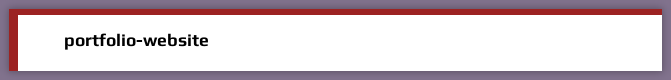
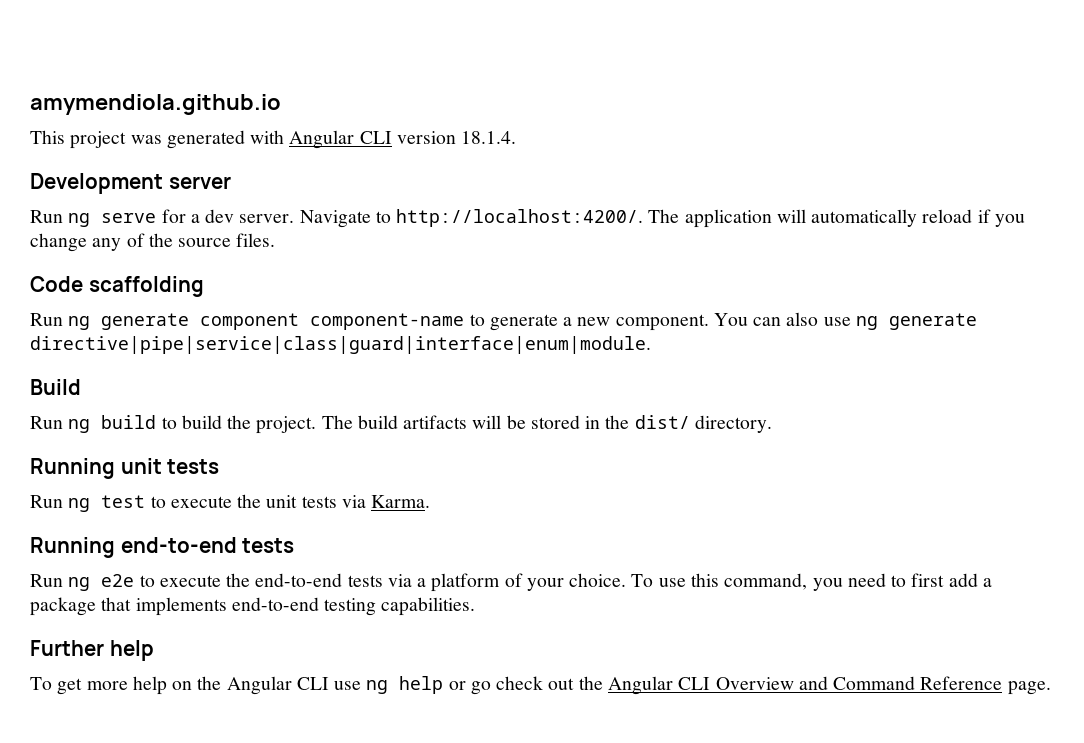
[64,33,209,50] portfolio-website -> [30,94,281,115] [30,130,517,149] [30,173,231,194] [30,209,1025,228] [30,233,276,252] [30,276,204,297] [30,312,977,331] [30,336,651,354] [30,379,81,395] [30,415,772,434] [30,458,220,479] [30,494,431,512] [30,537,295,558] [30,573,992,592] [30,597,476,616] [30,640,154,661] [30,676,1051,695] amymendiola.github.io // This project was generated with Angular CLI version 18.1.4. // Development server // Run ng serve for a dev server. Navigate to http://localhost:4200/. The application will automatically reload if you change any of the source files. // Code scaffolding // Run ng generate component component-name to generate a new component. You can also use ng generate directive|pipe|service|class|guard|interface|enum|module. // Build // Run ng build to build the project. The build artifacts will be stored in the dist/ directory. // Running unit tests // Run ng test to execute the unit tests via Karma. // Running end-to-end tests // Run ng e2e to execute the end-to-end tests via a platform of your choice. To use this command, you need to first add a package that implements end-to-end testing capabilities. // Further help // To get more help on the Angular CLI use ng help or go check out the Angular CLI Overview and Command Reference page.

